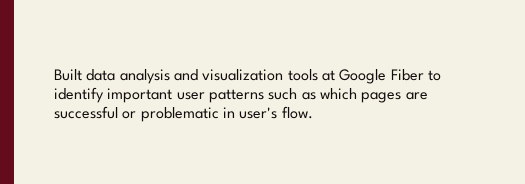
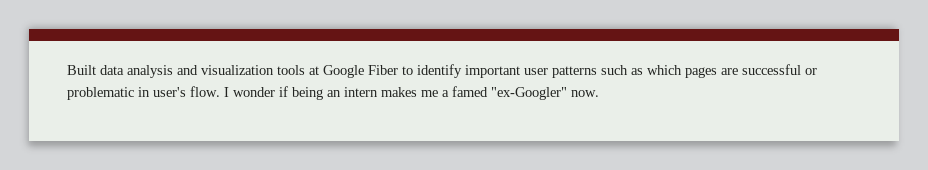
(313, 112) none -> [224,86,599,100] I wonder if being an intern makes me a famed "ex-Googler" now.

